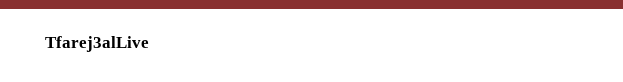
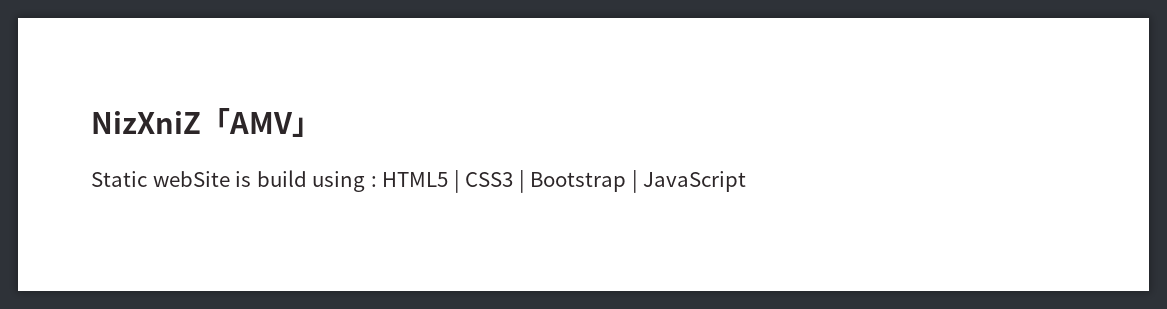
[45,36,149,52] Tfarej3alLive -> [91,108,321,137] [91,170,747,193] NizXniZ「AMV」 // Static webSite is build using : HTML5 | CSS3 | Bootstrap | JavaScript

